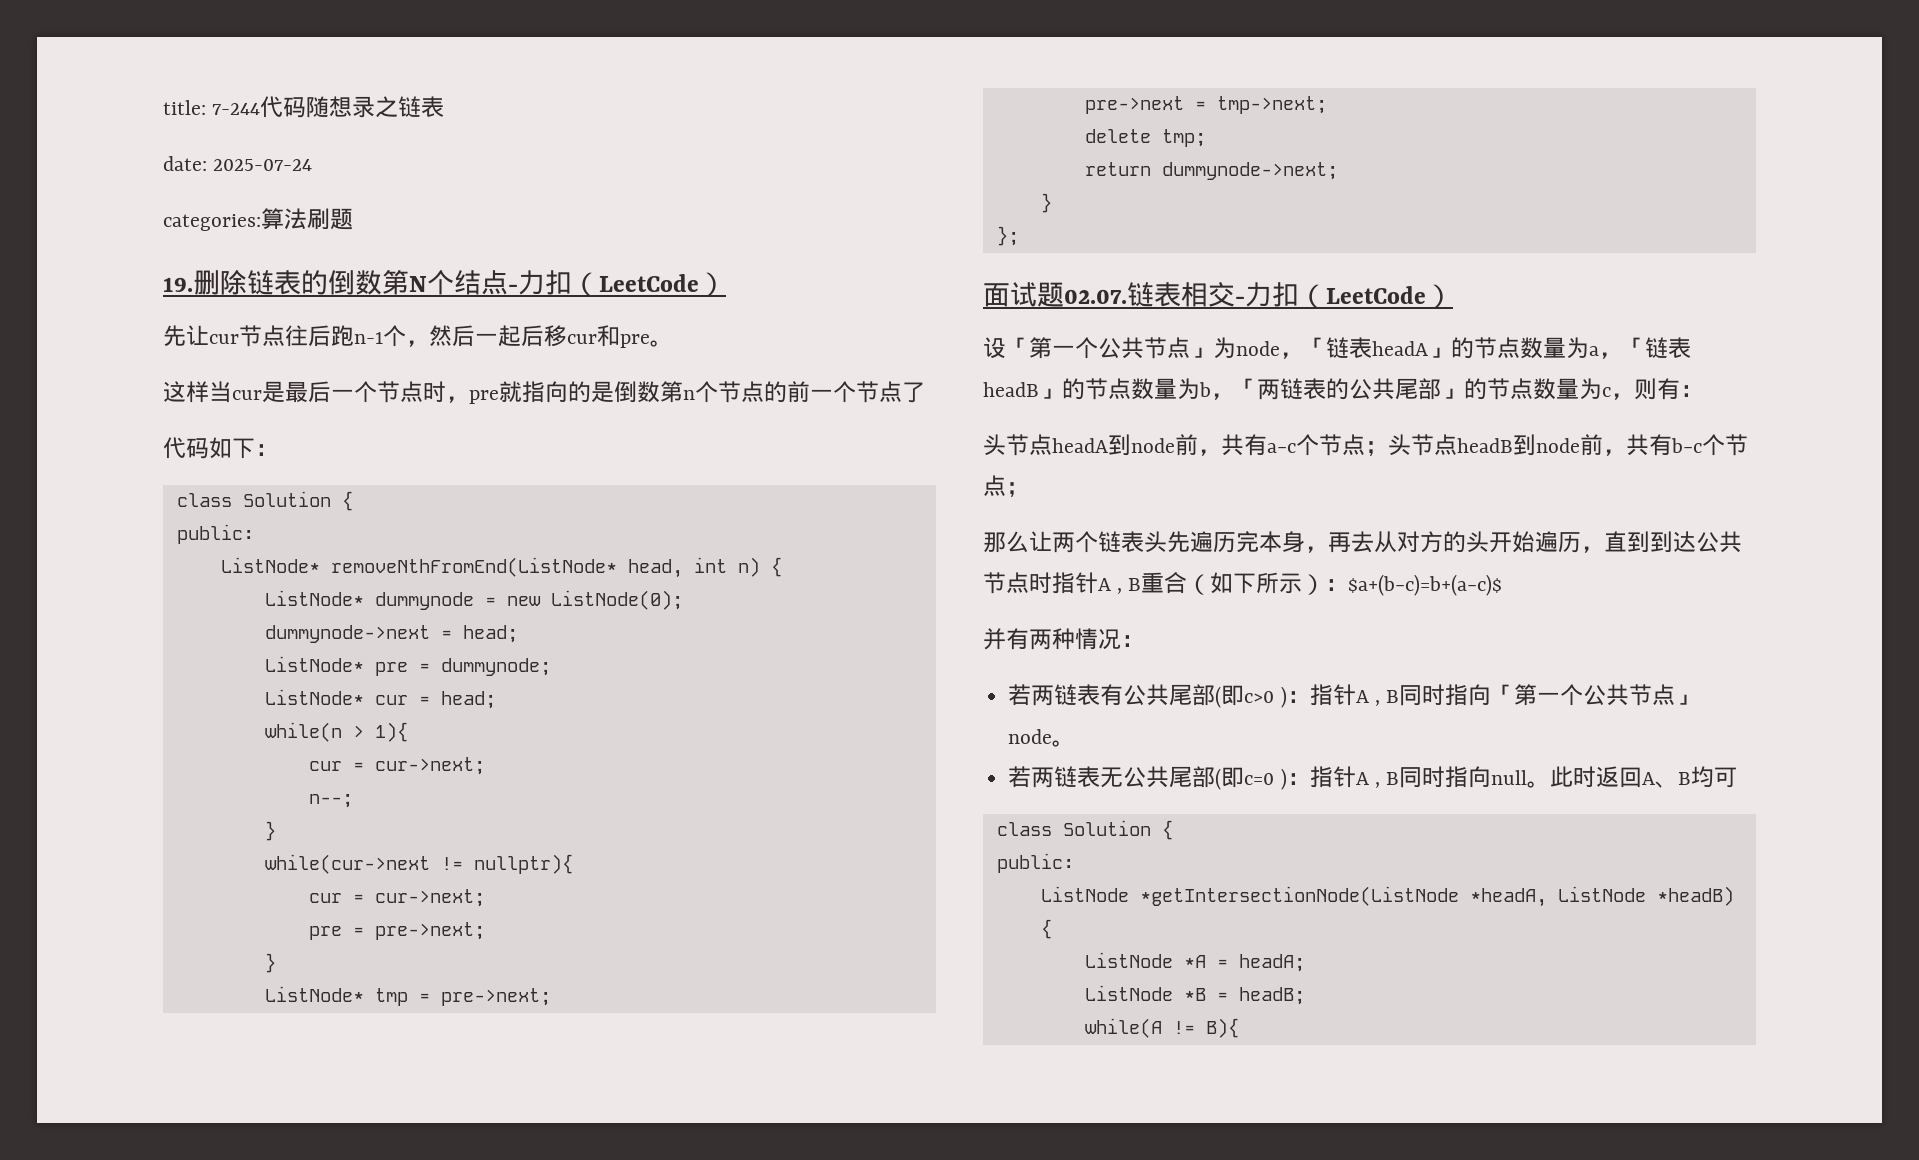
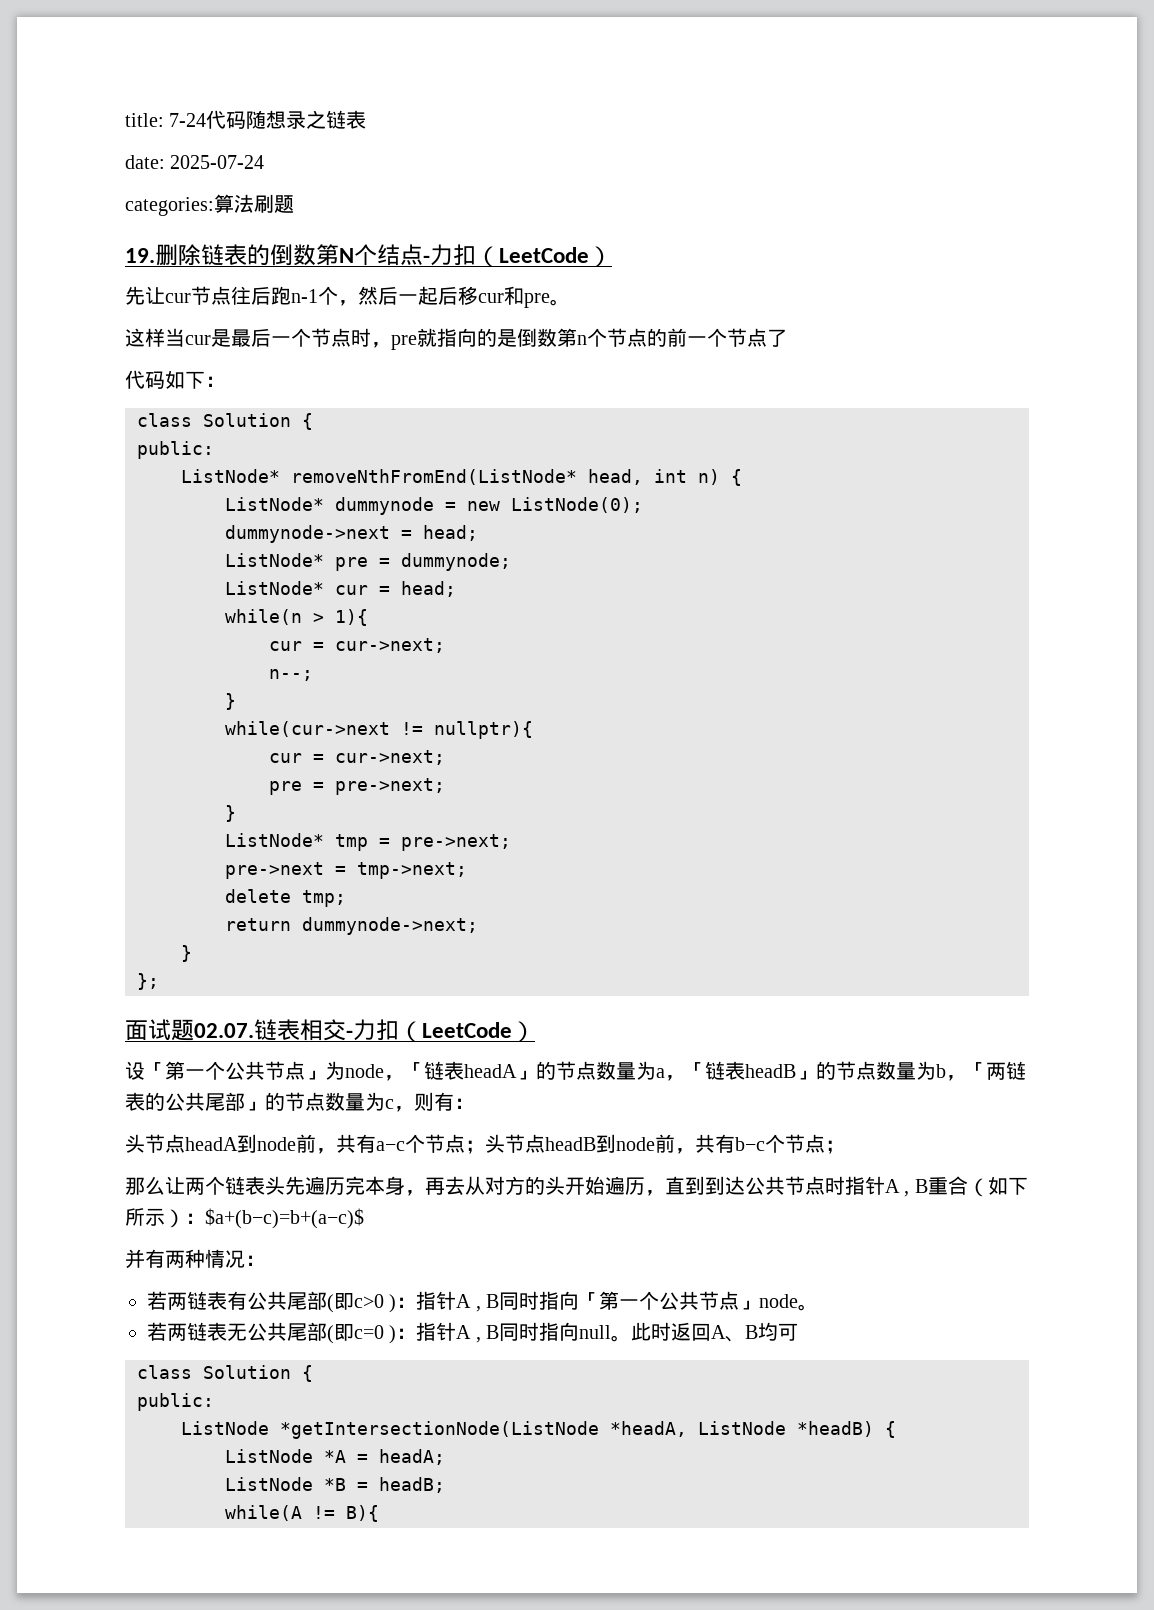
[212,103,261,115] 7-244 -> [169,113,207,127] 7-24

